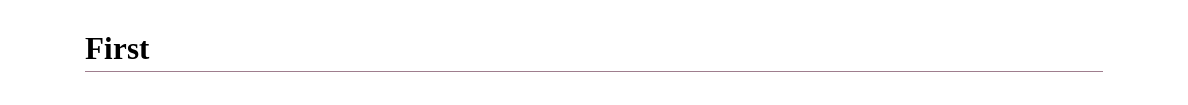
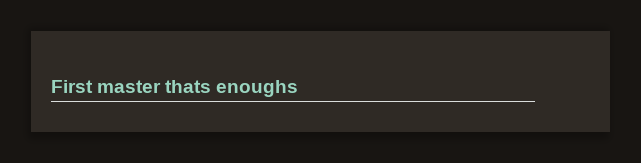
(150, 48) none -> [97,80,299,97] master thats enoughs

